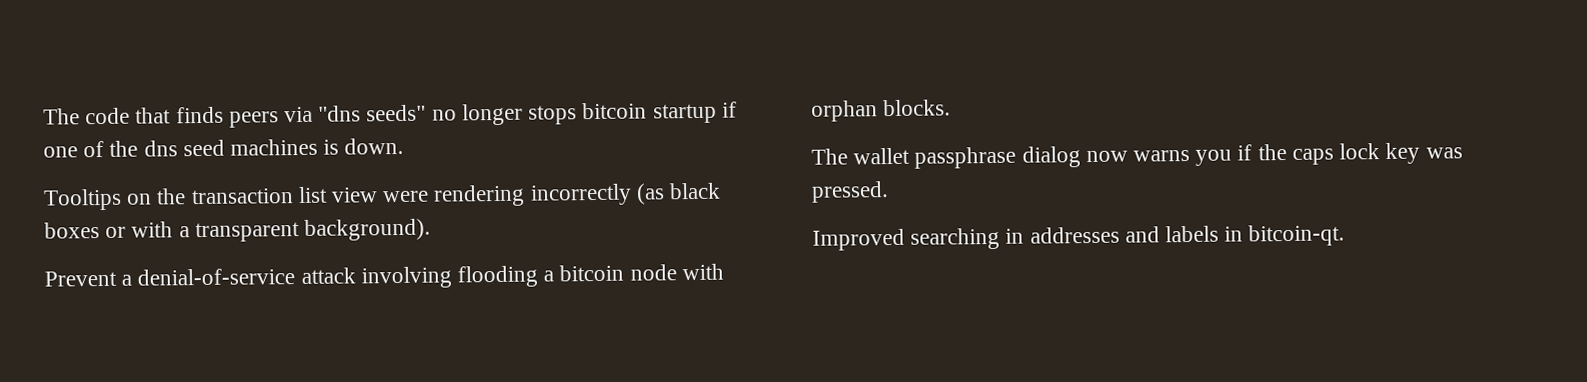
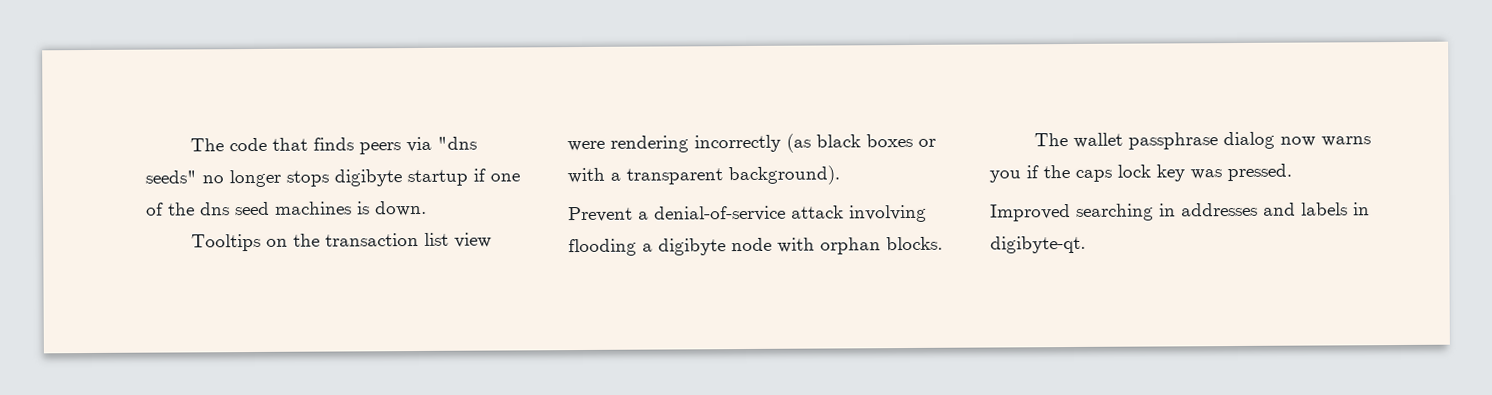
[582,102,648,120] bitcoin -> [334,169,402,187] digibyte
[559,264,625,282] bitcoin -> [658,238,726,256] digibyte
[1248,224,1346,247] bitcoin-qt. -> [990,235,1086,254] digibyte-qt.

